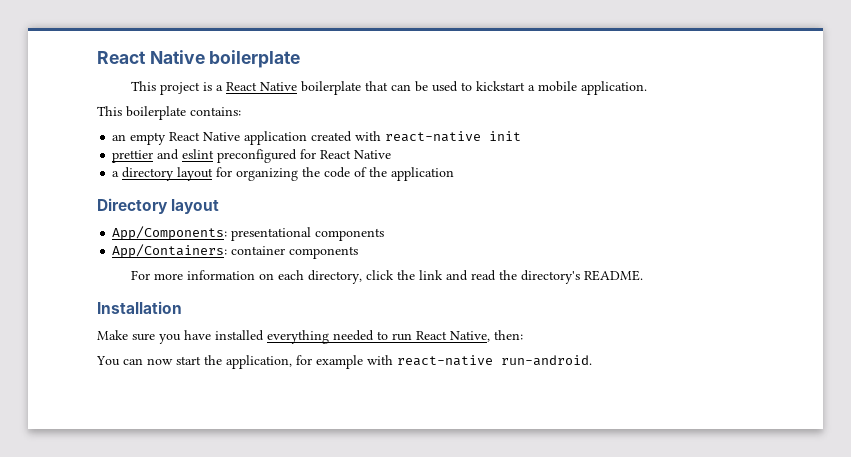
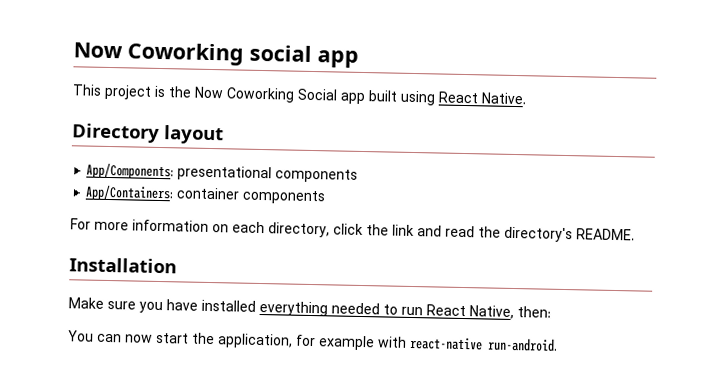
[97,50,301,68] React Native boilerplate -> [73,42,359,68] Now Coworking social app
[216,81,648,95] [97,106,241,120] [112,131,522,145] [112,149,392,163] [112,167,455,181] a React Native boilerplate that can be used to kickstart a mobile application. // This boilerplate contains: // an empty React Native application created with react-native init // prettier and eslint preconfigured for React Native // a directory layout for organizing the code of the application -> [168,86,527,106] the Now Coworking Social app built using React Native.

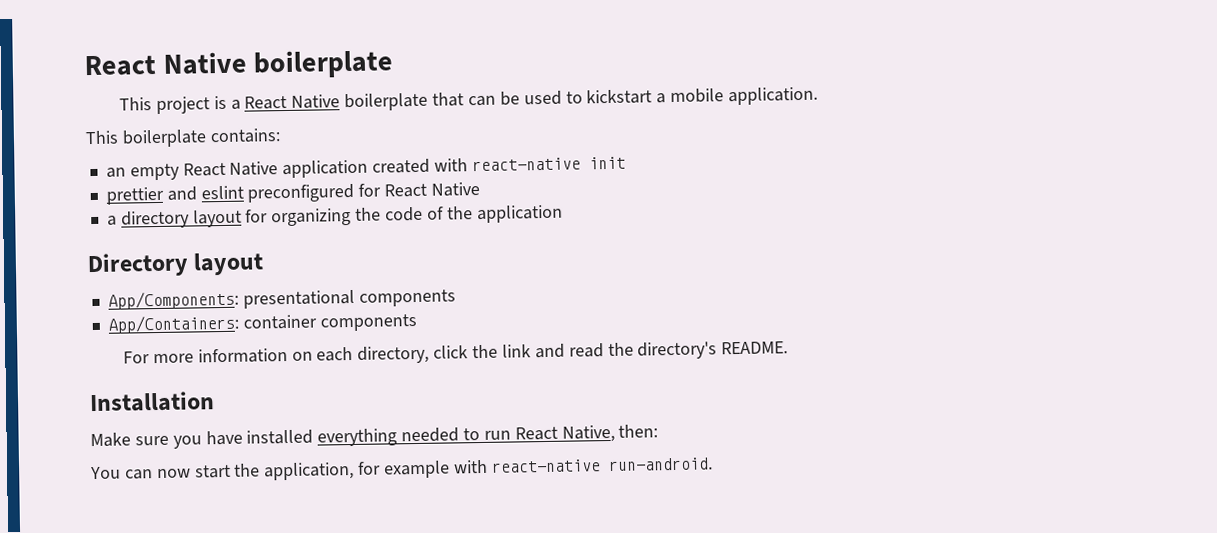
[73,42,359,68] Now Coworking social app -> [84,49,395,79] React Native boilerplate
[168,86,527,106] the Now Coworking Social app built using React Native. -> [230,86,818,112] [85,128,281,148] [105,156,626,181] [105,181,480,205] [106,204,563,229] a React Native boilerplate that can be used to kickstart a mobile application. // This boilerplate contains: // an empty React Native application created with react-native init // prettier and eslint preconfigured for React Native // a directory layout for organizing the code of the application

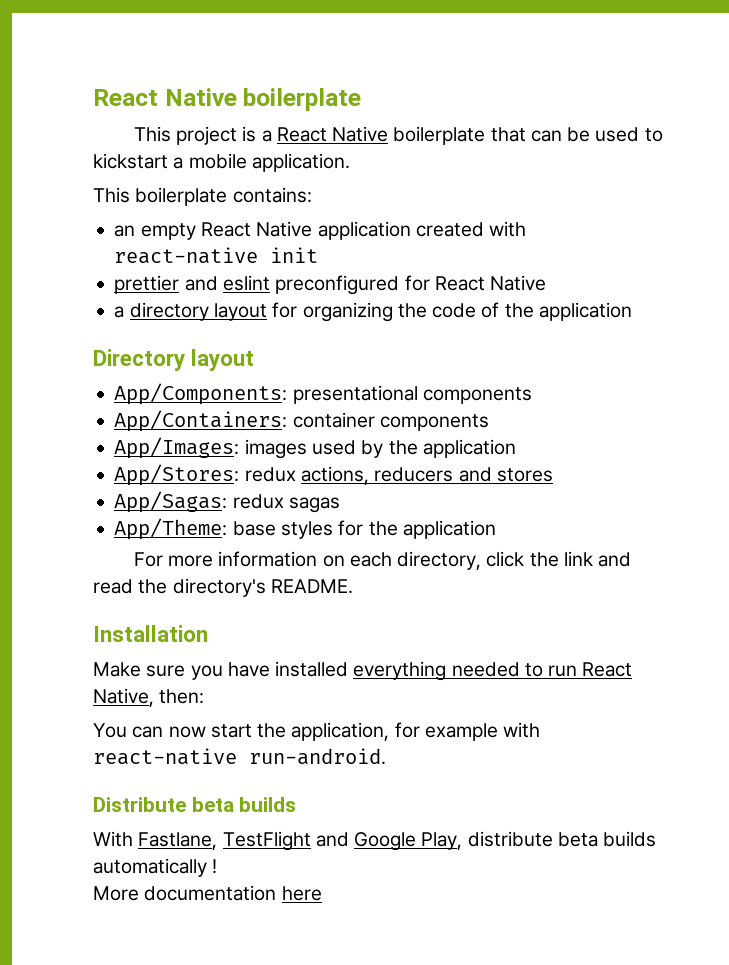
(417, 322) none -> [114,437,516,459] [114,464,553,486] [114,491,340,513] [114,518,496,540] // App/Images: images used by the application // App/Stores: redux actions, reducers and stores // App/Sagas: redux sagas // App/Theme: base styles for the application
(713, 464) none -> [93,797,297,812] [93,831,657,851] [93,858,218,877] [93,885,322,901] // Distribute beta builds // With Fastlane, TestFlight and Google Play, distribute beta builds automatically ! // More documentation here

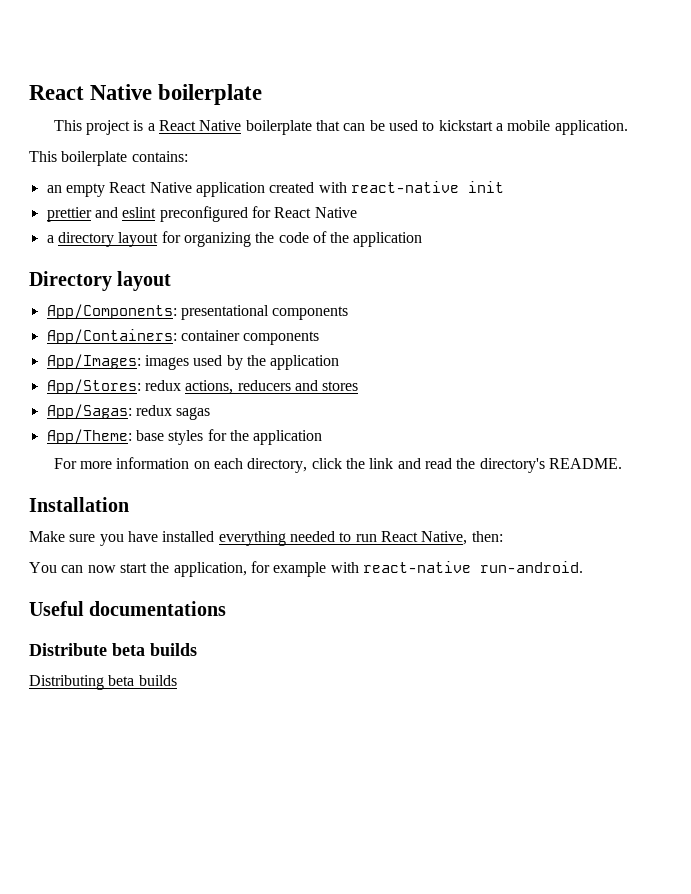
(386, 756) none -> [29,601,227,616] // Useful documentations
[93,831,657,851] [93,858,218,877] [93,885,322,901] With Fastlane, TestFlight and Google Play, distribute beta builds automatically ! // More documentation here -> [29,675,177,690] Distributing beta builds

